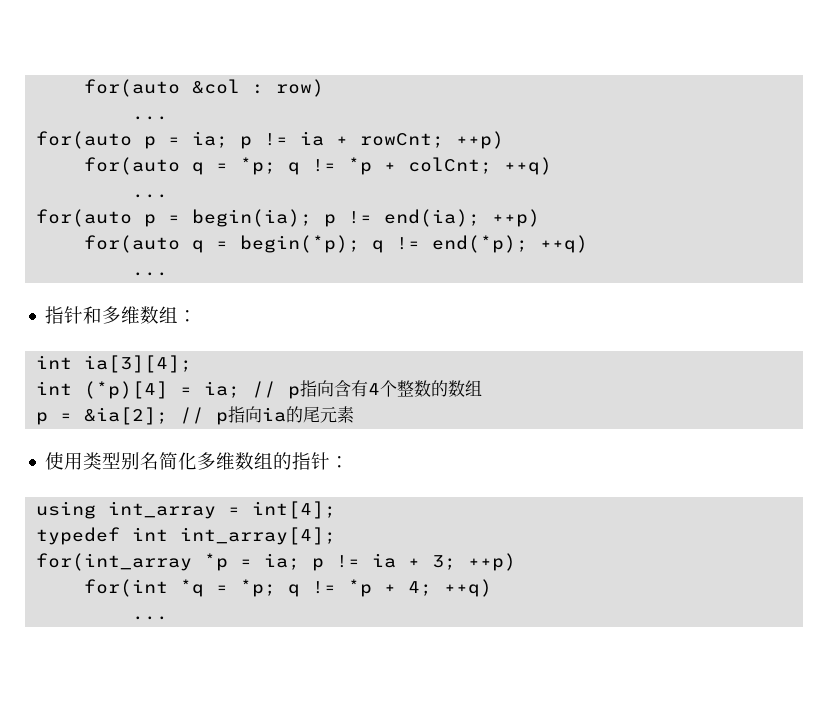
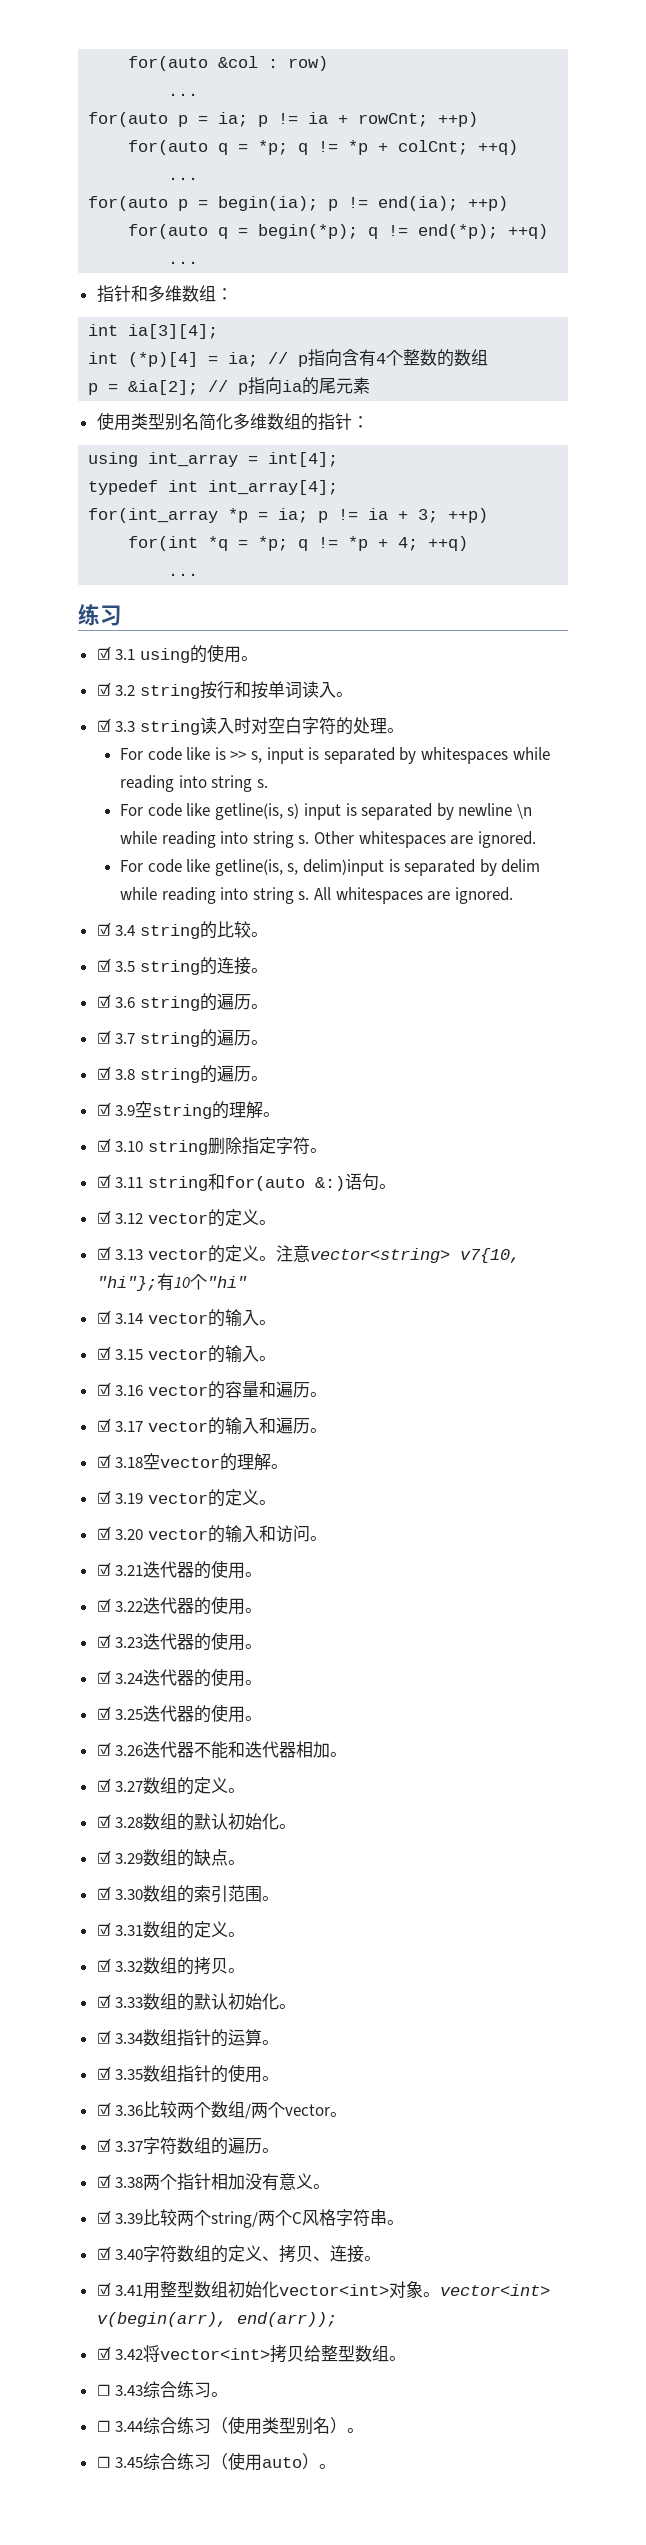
(169, 618) none -> [78,603,122,626] [96,644,258,663] [96,681,353,699] [96,717,404,735] [120,747,550,764] [120,775,268,792] [120,803,533,820] [120,831,536,848] [120,859,541,876] [120,887,513,904] [96,921,268,939] [96,957,268,975] [96,993,268,1011] [96,1029,268,1047] [96,1065,268,1083] [96,1101,281,1119] [96,1137,327,1155] [96,1173,396,1191] [96,1209,276,1227] [96,1245,520,1263] [96,1273,247,1291] [96,1309,276,1327] [96,1345,276,1363] [96,1381,327,1399] [96,1417,327,1435] [96,1453,289,1471] [96,1489,276,1507] [96,1525,327,1543] [96,1560,263,1579] [96,1596,263,1615] [96,1632,263,1651] [96,1668,263,1687] [96,1704,263,1723] [96,1741,348,1759] [96,1777,246,1795] [96,1813,297,1831] [96,1849,246,1867] [96,1885,280,1903] [96,1921,246,1939] [96,1957,246,1975] [96,1993,297,2011] [96,2029,280,2047] [96,2064,280,2083] [96,2101,348,2119] [96,2137,280,2155] [96,2173,331,2191] [96,2209,405,2228] [96,2245,382,2263] [96,2281,551,2299] [96,2312,337,2327] [96,2345,407,2363] [96,2381,229,2399] [96,2416,365,2435] [96,2452,337,2471] // 练习 // ☑ 3.1 using的使用。 // ☑ 3.2 string按行和按单词读入。 // ☑ 3.3 string读入时对空白字符的处理。 // For code like is >> s, input is separated by whitespaces while reading into string s. // For code like getline(is, s) input is separated by newline \n while reading into string s. Other whitespaces are ignored. // For code like getline(is, s, delim)input is separated by delim while reading into string s. All whitespaces are ignored. // ☑ 3.4 string的比较。 // ☑ 3.5 string的连接。 // ☑ 3.6 string的遍历。 // ☑ 3.7 string的遍历。 // ☑ 3.8 string的遍历。 // ☑ 3.9空string的理解。 // ☑ 3.10 string删除指定字符。 // ☑ 3.11 string和for(auto &:)语句。 // ☑ 3.12 vector的定义。 // ☑ 3.13 vector的定义。注意vector<string> v7{10, "hi"};有10个"hi" // ☑ 3.14 vector的输入。 // ☑ 3.15 vector的输入。 // ☑ 3.16 vector的容量和遍历。 // ☑ 3.17 vector的输入和遍历。 // ☑ 3.18空vector的理解。 // ☑ 3.19 vector的定义。 // ☑ 3.20 vector的输入和访问。 // ☑ 3.21迭代器的使用。 // ☑ 3.22迭代器的使用。 // ☑ 3.23迭代器的使用。 // ☑ 3.24迭代器的使用。 // ☑ 3.25迭代器的使用。 // ☑ 3.26迭代器不能和迭代器相加。 // ☑ 3.27数组的定义。 // ☑ 3.28数组的默认初始化。 // ☑ 3.29数组的缺点。 // ☑ 3.30数组的索引范围。 // ☑ 3.31数组的定义。 // ☑ 3.32数组的拷贝。 // ☑ 3.33数组的默认初始化。 // ☑ 3.34数组指针的运算。 // ☑ 3.35数组指针的使用。 // ☑ 3.36比较两个数组/两个vector。 // ☑ 3.37字符数组的遍历。 // ☑ 3.38两个指针相加没有意义。 // ☑ 3.39比较两个string/两个C风格字符串。 // ☑ 3.40字符数组的定义、拷贝、连接。 // ☑ 3.41用整型数组初始化vector<int>对象。vector<int> v(begin(arr), end(arr)); // ☑ 3.42将vector<int>拷贝给整型数组。 // ☐ 3.43综合练习。 // ☐ 3.44综合练习（使用类型别名）。 // ☐ 3.45综合练习（使用auto）。

